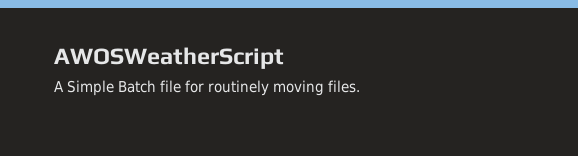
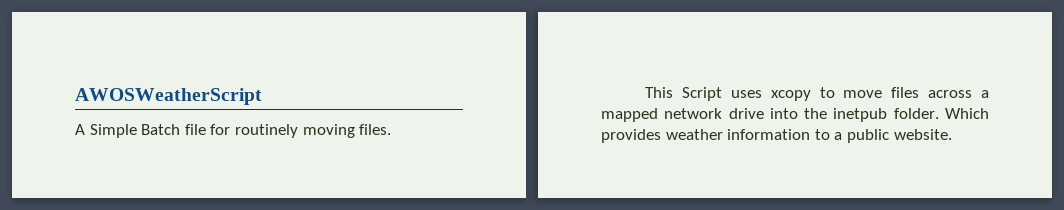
(361, 86) none -> [645,87,989,101] [601,108,989,122] [601,129,952,143] // This Script uses xcopy to move files across a mapped network drive into the inetpub folder. Which provides weather information to a public website.

